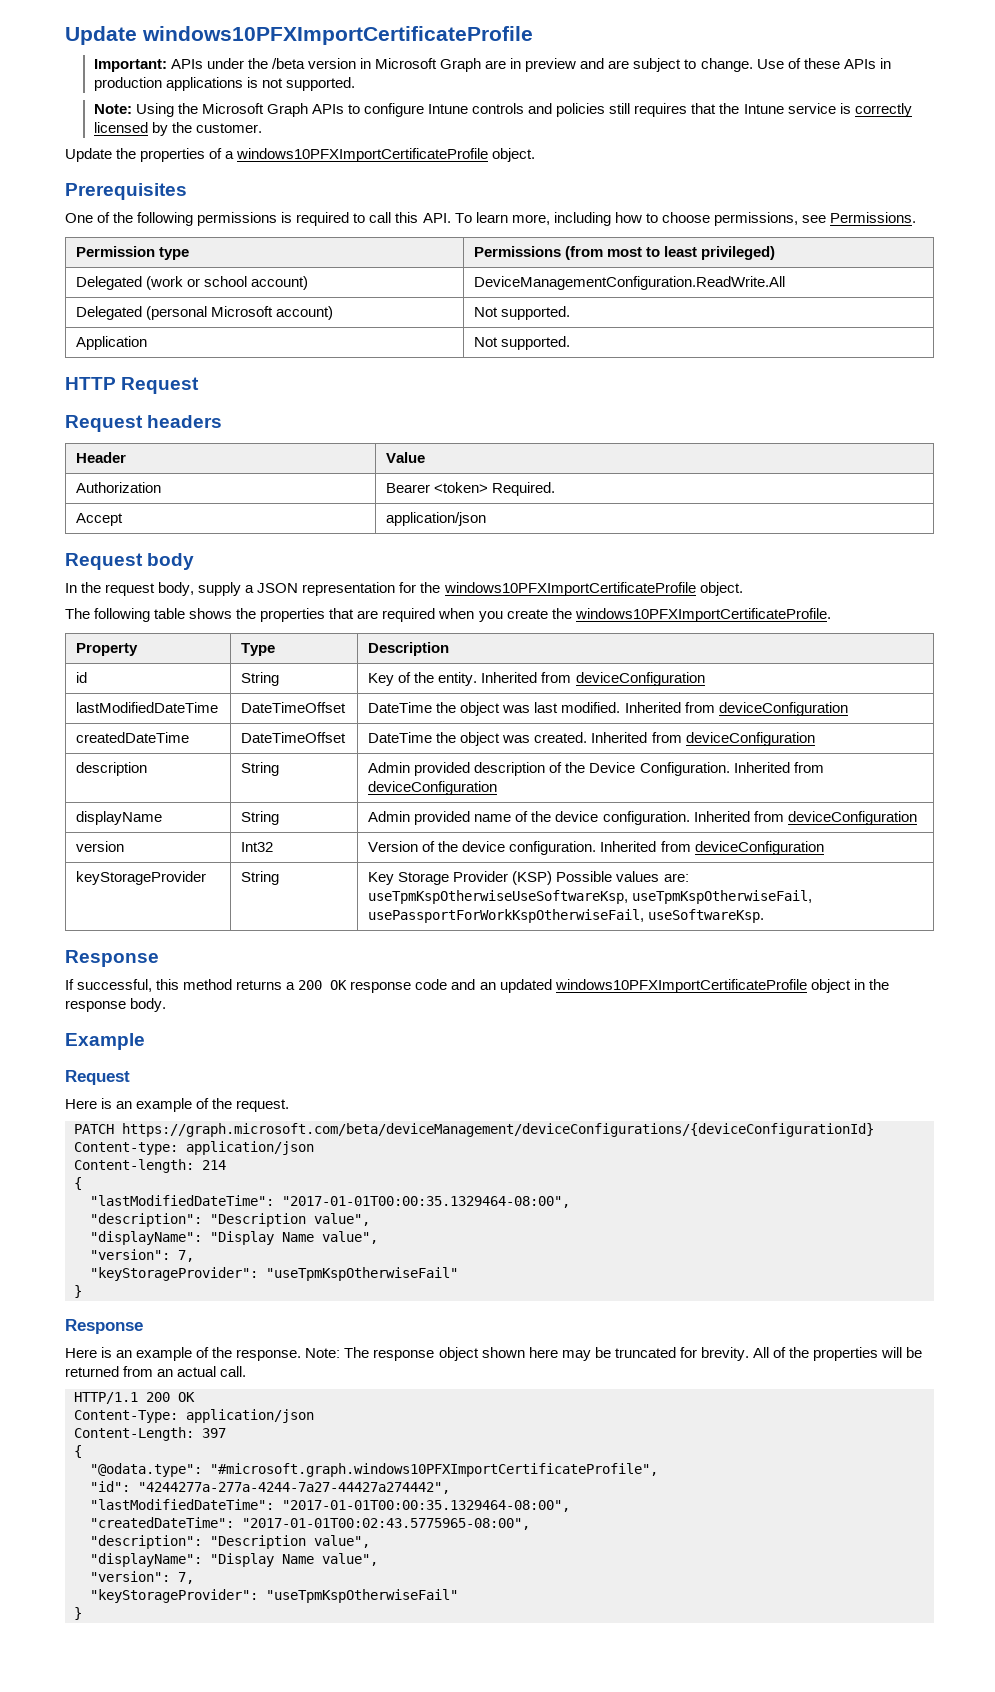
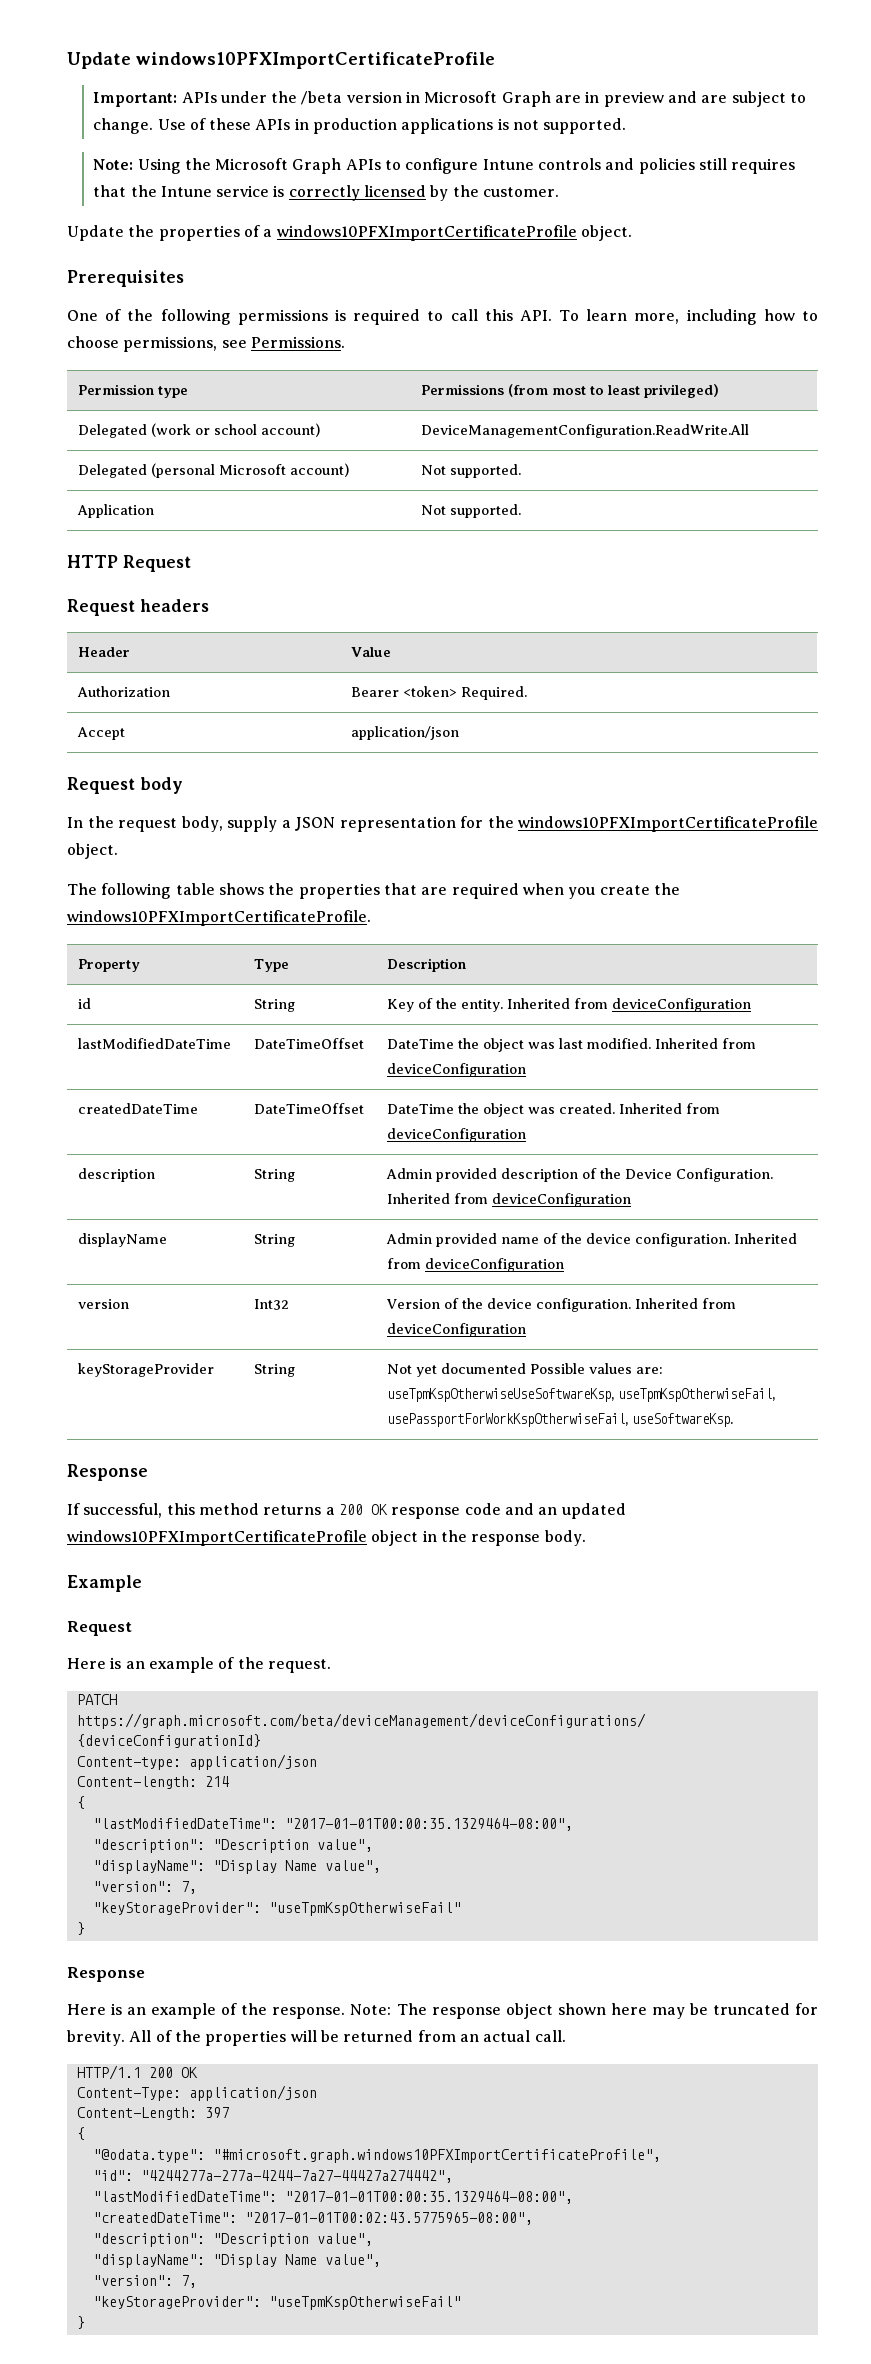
[368,871,553,885] Key Storage Provider (KSP) -> [387,1363,527,1377] Not yet documented

